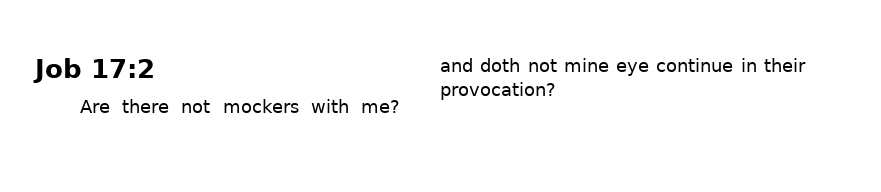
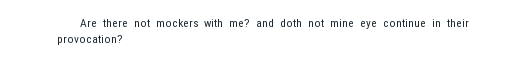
[33,58,155,83] Job 17:2 // -> (79, 23) none

